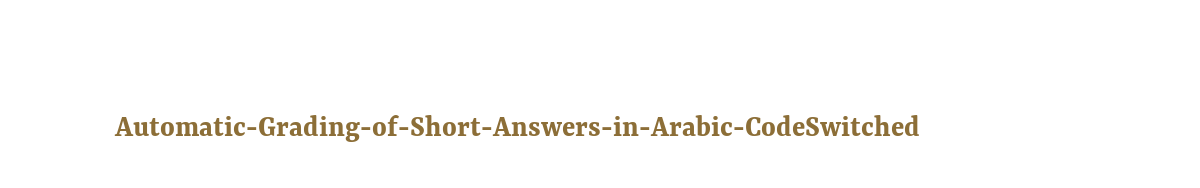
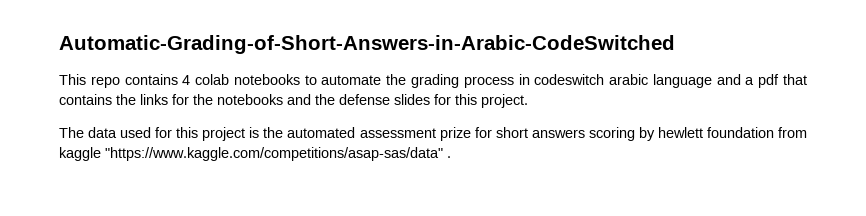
(920, 128) none -> [59,74,808,88] [59,94,528,108] [59,127,807,141] [59,147,451,161] // This repo contains 4 colab notebooks to automate the grading process in codeswitch arabic language and a pdf that contains the links for the notebooks and the defense slides for this project. // The data used for this project is the automated assessment prize for short answers scoring by hewlett foundation from kaggle "https://www.kaggle.com/competitions/asap-sas/data" .

